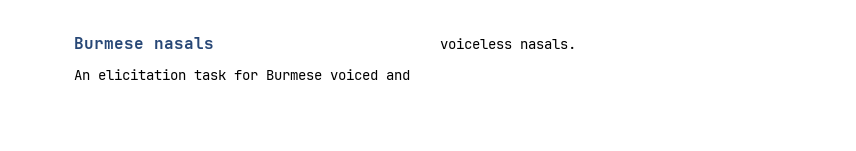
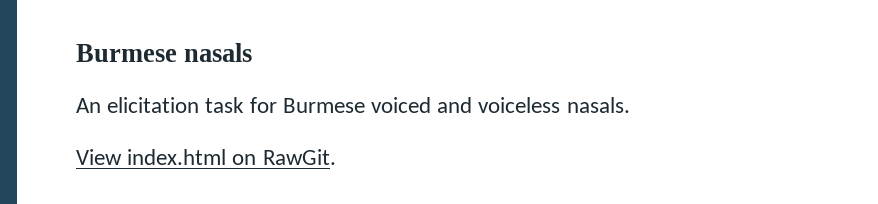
(576, 44) none -> [76,149,336,165] // View index.html on RawGit.

